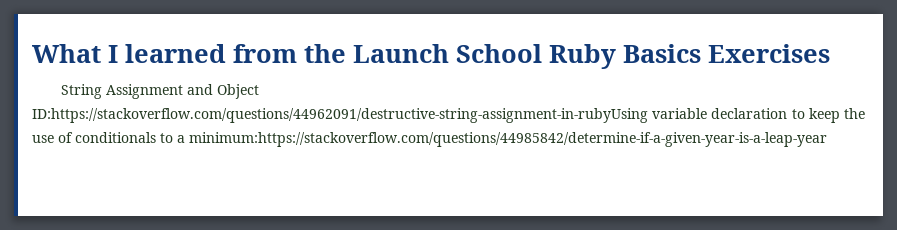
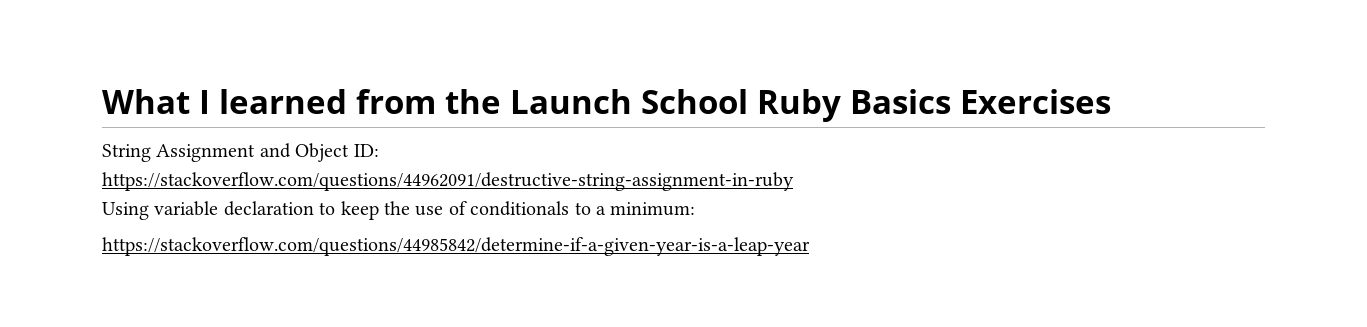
[32,108,648,123] ID:https://stackoverflow.com/questions/44962091/destructive-string-assignment-in-rubyUsing -> [353,144,379,157] [102,172,794,191] [102,202,149,220] ID: // https://stackoverflow.com/questions/44962091/destructive-string-assignment-in-ruby // Using
[189,132,827,147] minimum:https://stackoverflow.com/questions/44985842/determine-if-a-given-year-is-a-leap-year -> [610,202,696,216] [102,237,810,256] minimum: // https://stackoverflow.com/questions/44985842/determine-if-a-given-year-is-a-leap-year

